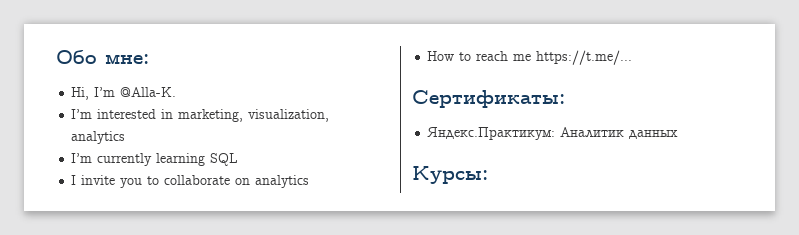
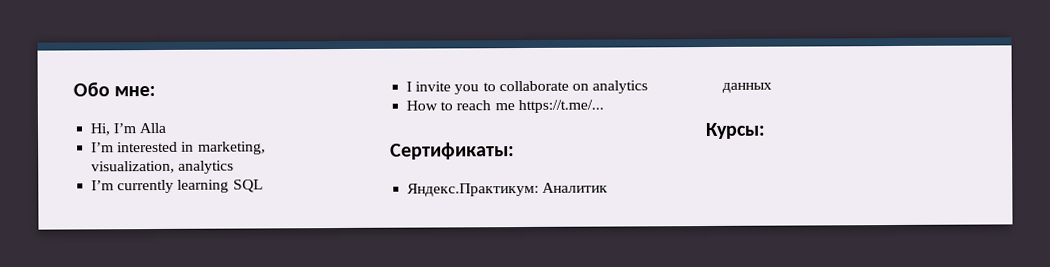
[120,87,177,97] @Alla-K. -> [139,122,167,134] Alla

